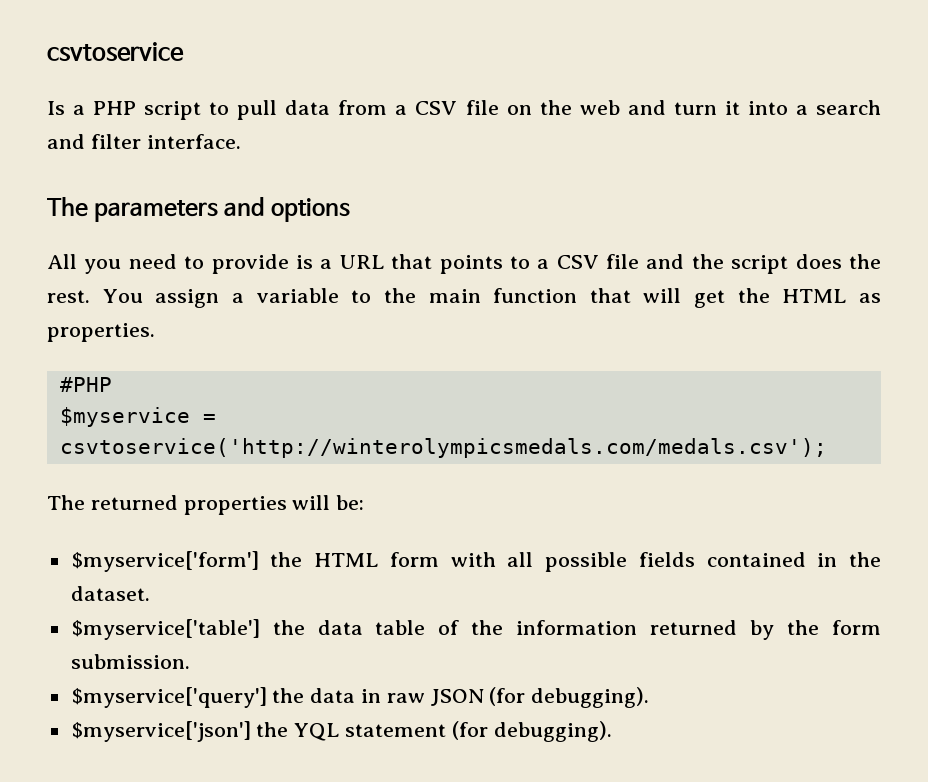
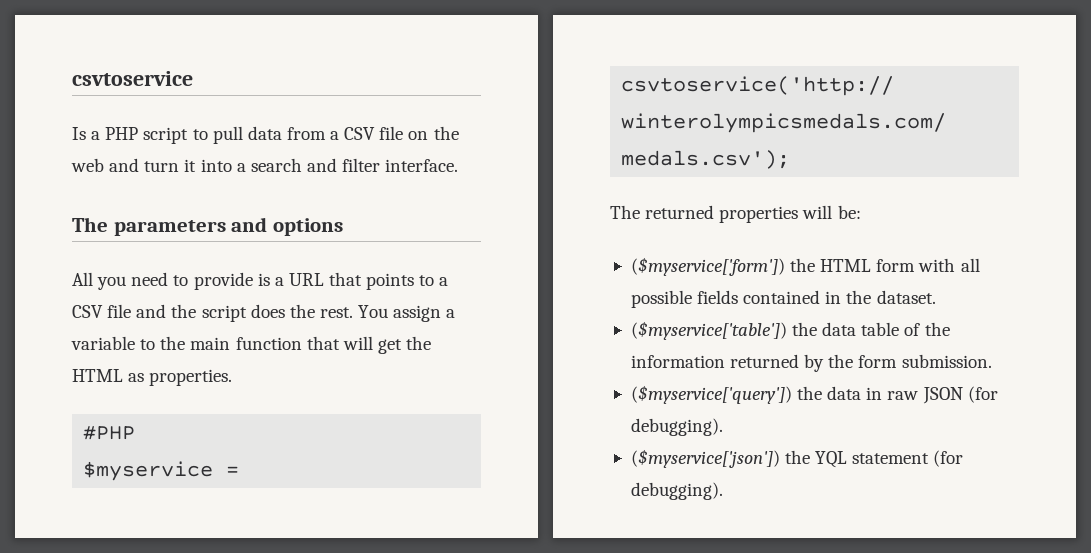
[70,551,259,572] $myservice['form'] -> [630,257,785,276] ($myservice['form'])
[70,619,260,640] $myservice['table'] -> [630,321,787,340] ($myservice['table'])
[70,687,267,708] $myservice['query'] -> [630,385,792,404] ($myservice['query'])
[70,721,251,742] $myservice['json'] -> [630,449,780,468] ($myservice['json'])

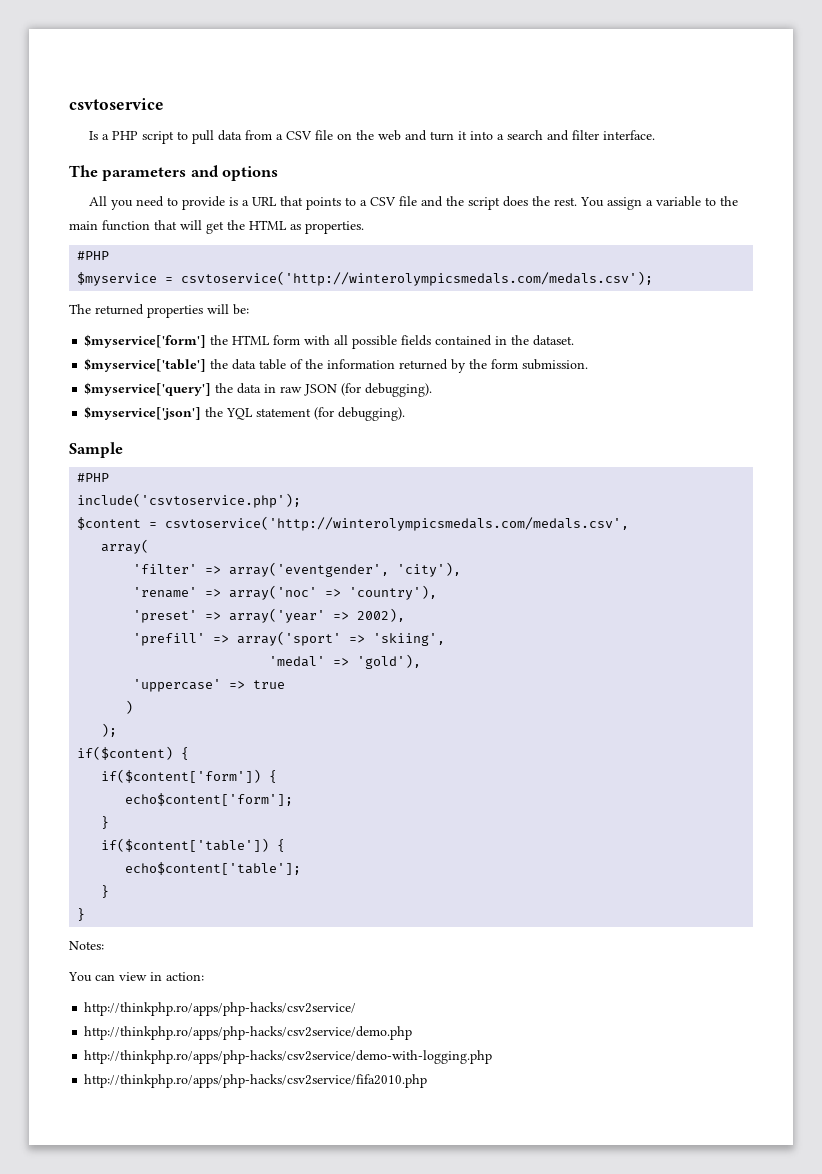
[630,257,785,276] ($myservice['form']) -> [84,334,207,348] $myservice['form']
[630,321,787,340] ($myservice['table']) -> [84,358,207,372] $myservice['table']
[630,385,792,404] ($myservice['query']) -> [84,382,212,396] $myservice['query']
[630,449,780,468] ($myservice['json']) -> [84,406,202,420] $myservice['json']
(723, 491) none -> [69,442,123,458] [77,473,110,482] [77,493,302,508] [77,516,630,531] [101,539,150,554] [133,562,462,577] [133,585,438,600] [133,608,406,623] [133,631,446,646] [269,654,422,669] [133,679,286,692] [125,700,134,714] [101,723,118,737] [77,746,190,760] [101,769,278,783] [125,793,294,806] [101,816,110,829] [101,838,286,852] [125,862,302,875] [101,885,110,898] [77,908,86,921] [69,941,104,950] [68,972,204,982] [84,1002,357,1016] [84,1026,413,1040] [84,1050,493,1064] [84,1074,428,1088] // Sample // #PHP // include('csvtoservice.php'); // $content = csvtoservice('http://winterolympicsmedals.com/medals.csv', // array( // 'filter' => array('eventgender', 'city'), // 'rename' => array('noc' => 'country'), // 'preset' => array('year' => 2002), // 'prefill' => array('sport' => 'skiing', // 'medal' => 'gold'), // 'uppercase' => true // ) // ); // if($content) { // if($content['form']) { // echo$content['form']; // } // if($content['table']) { // echo$content['table']; // } // } // Notes: // You can view in action: // http://thinkphp.ro/apps/php-hacks/csv2service/ // http://thinkphp.ro/apps/php-hacks/csv2service/demo.php // http://thinkphp.ro/apps/php-hacks/csv2service/demo-with-logging.php // http://thinkphp.ro/apps/php-hacks/csv2service/fifa2010.php

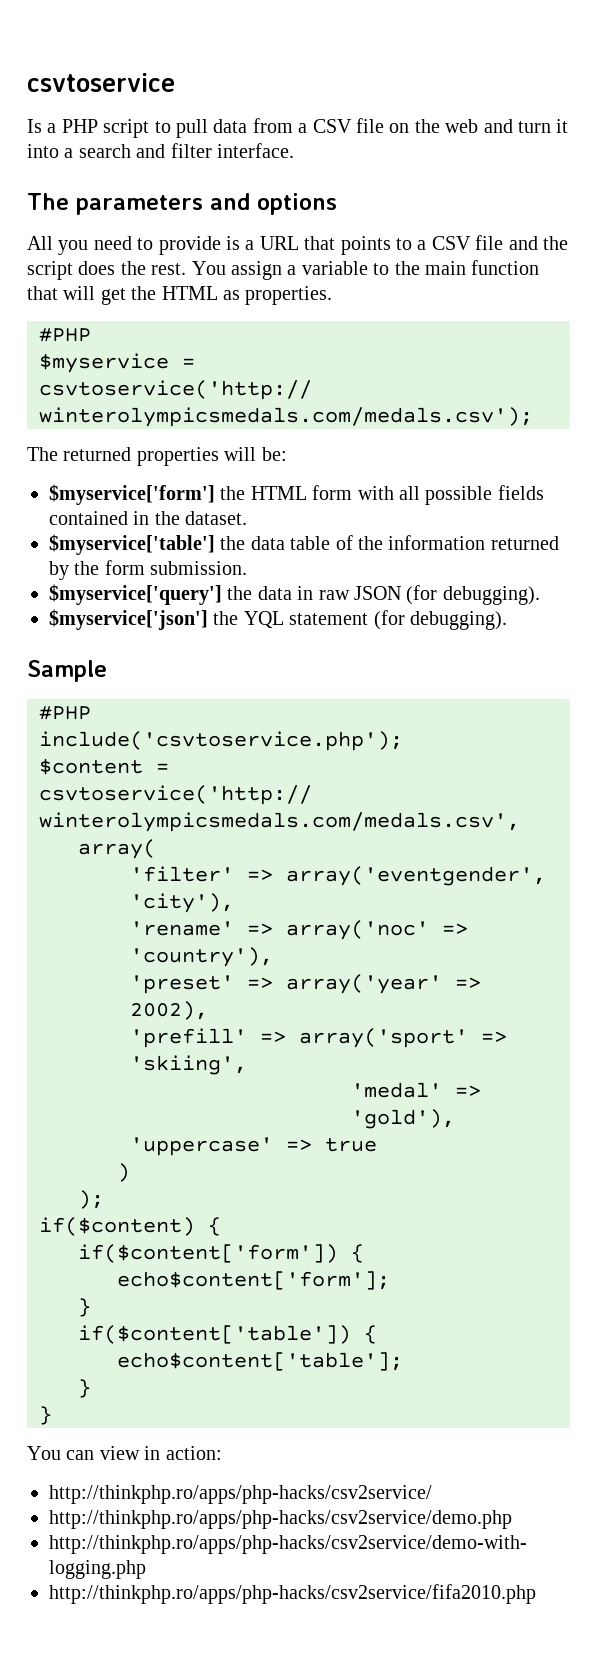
[69,941,104,950] // Notes: -> (52, 1415) none

